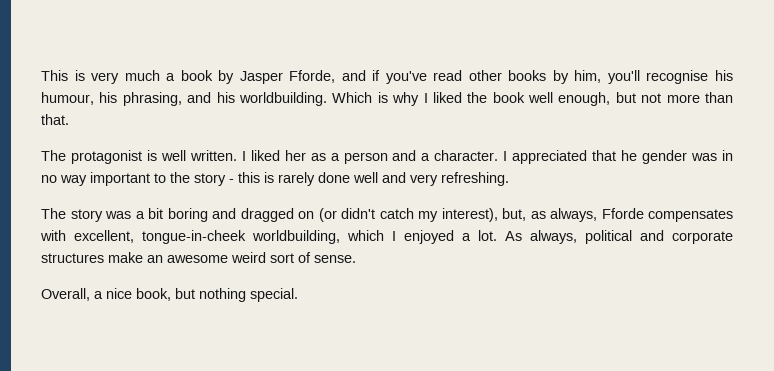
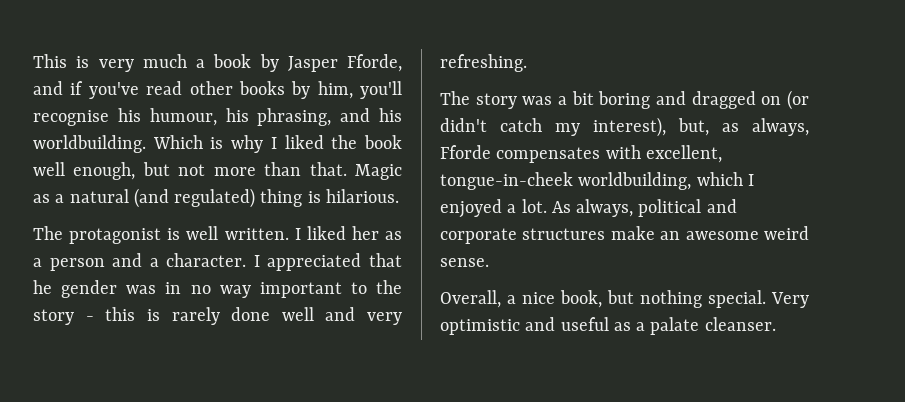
(69, 119) none -> [355,164,402,180] [33,188,399,208] Magic as a natural (and regulated) thing is hilarious.
[270,252,311,263] sort of -> (809, 233) none
(298, 295) none -> [771,292,809,308] [440,317,776,335] Very optimistic and useful as a palate cleanser.

